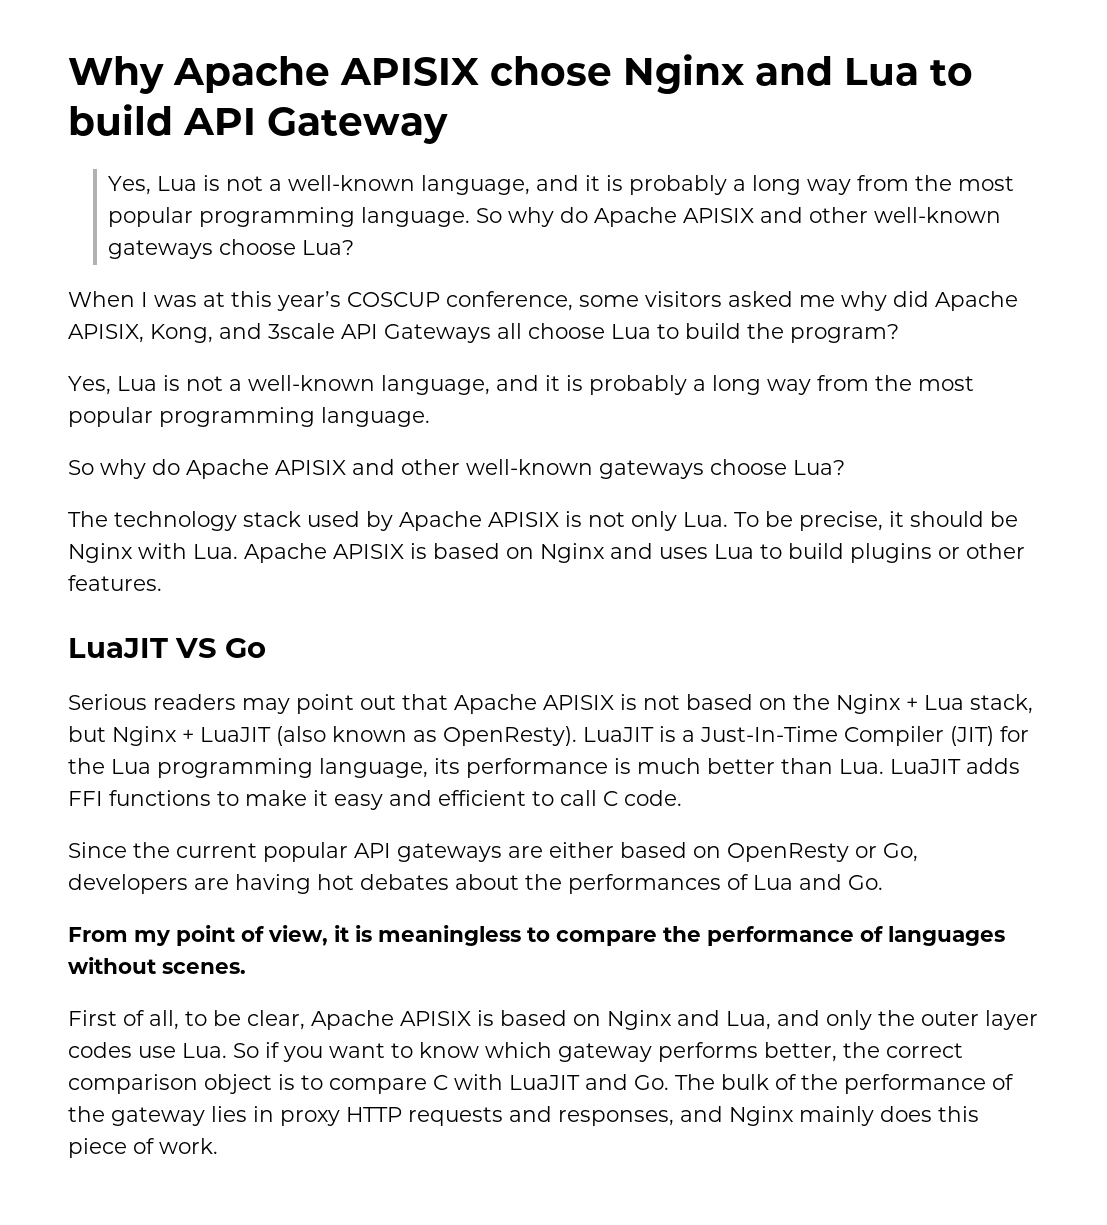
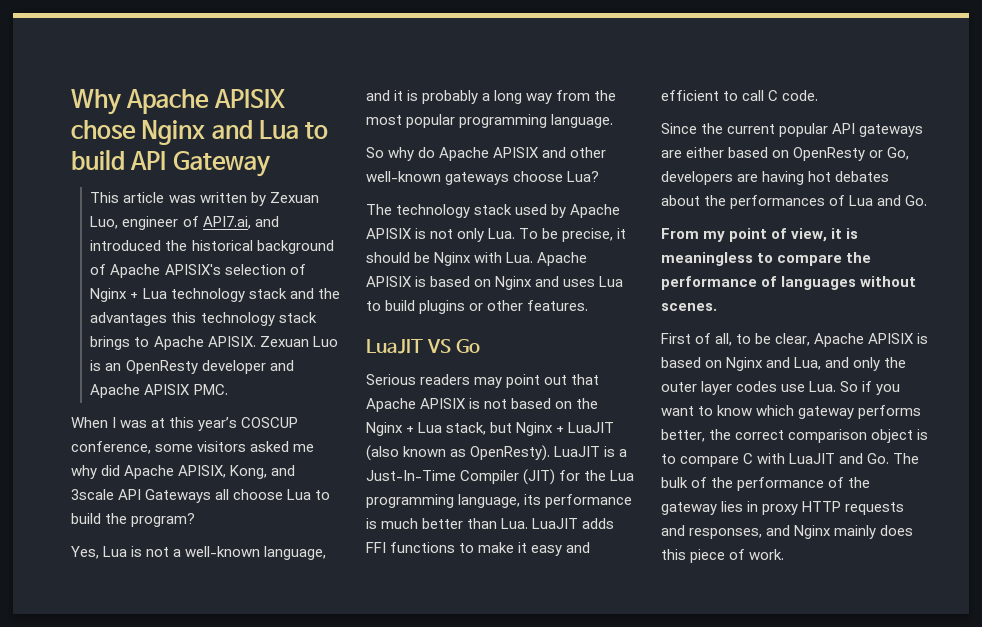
[108,175,1015,195] [108,207,1002,227] [108,239,355,259] Yes, Lua is not a well-known language, and it is probably a long way from the most popular programming language. So why do Apache APISIX and other well-known gateways choose Lua? -> [90,192,319,206] [90,216,279,230] [90,240,334,254] [90,264,306,278] [90,288,340,302] [90,312,317,326] [90,336,338,350] [90,360,294,374] [90,384,228,398] This article was written by Zexuan Luo, engineer of API7.ai, and introduced the historical background of Apache APISIX's selection of Nginx + Lua technology stack and the advantages this technology stack brings to Apache APISIX. Zexuan Luo is an OpenResty developer and Apache APISIX PMC.

